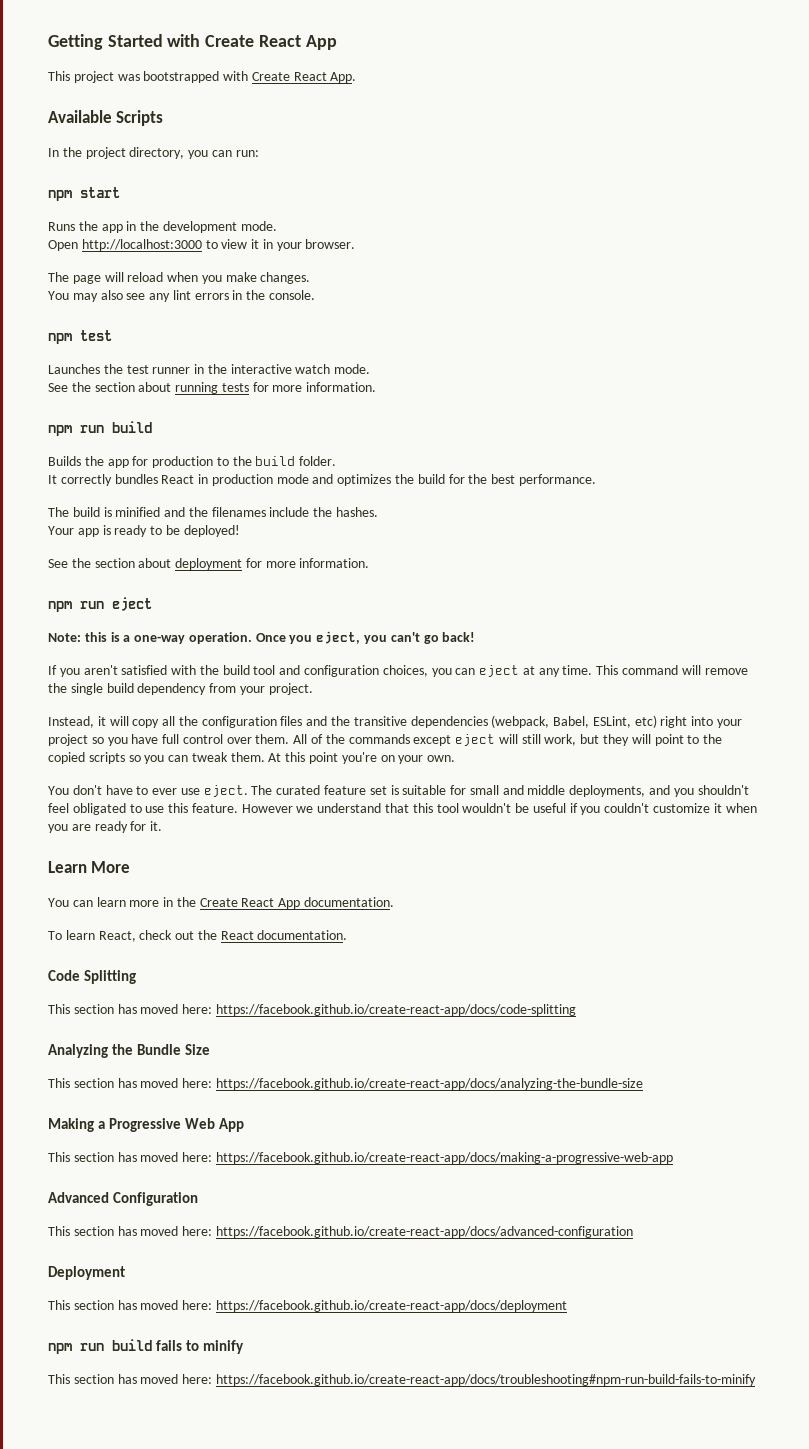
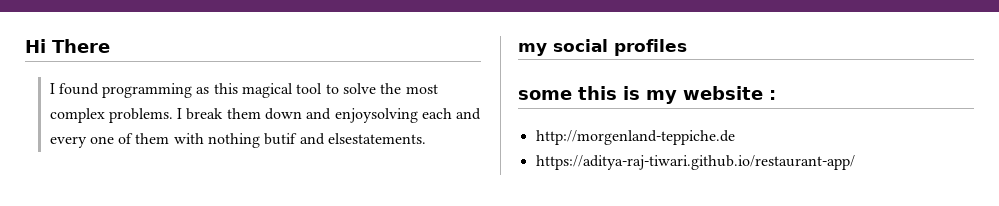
[48,34,337,50] [48,71,357,83] [48,110,164,126] [48,147,259,159] [48,187,120,201] [48,221,277,233] [48,239,356,251] [48,272,311,284] [48,290,316,302] [48,330,112,344] [48,364,371,374] [48,382,377,394] [48,421,152,436] [48,456,337,468] [48,474,596,486] [48,507,379,517] [48,525,240,537] [48,558,370,570] [48,597,152,612] [48,631,476,644] [48,665,748,677] [48,683,313,695] [48,715,743,728] [48,734,723,746] [48,752,456,764] [48,785,749,797] [48,803,757,815] [48,821,163,833] [48,861,131,873] [48,897,395,909] [48,930,348,942] [48,970,137,984] [48,1004,576,1016] [48,1044,211,1058] [48,1078,643,1090] [48,1118,245,1132] [48,1152,673,1164] [48,1192,199,1206] [48,1226,633,1238] [48,1266,125,1280] [48,1300,567,1312] [48,1339,245,1354] [48,1374,756,1386] Getting Started with Create React App // This project was bootstrapped with Create React App. // Available Scripts // In the project directory, you can run: // npm start // Runs the app in the development mode. // Open http://localhost:3000 to view it in your browser. // The page will reload when you make changes. // You may also see any lint errors in the console. // npm test // Launches the test runner in the interactive watch mode. // See the section about running tests for more information. // npm run build // Builds the app for production to the build folder. // It correctly bundles React in production mode and optimizes the build for the best performance. // The build is minified and the filenames include the hashes. // Your app is ready to be deployed! // See the section about deployment for more information. // npm run eject // Note: this is a one-way operation. Once you eject, you can't go back! // If you aren't satisfied with the build tool and configuration choices, you can eject at any time. This command will remove the single build dependency from your project. // Instead, it will copy all the configuration files and the transitive dependencies (webpack, Babel, ESLint, etc) right into your project so you have full control over them. All of the commands except eject will still work, but they will point to the copied scripts so you can tweak them. At this point you're on your own. // You don't have to ever use eject. The curated feature set is suitable for small and middle deployments, and you shouldn't feel obligated to use this feature. However we understand that this tool wouldn't be useful if you couldn't customize it when you are ready for it. // Learn More // You can learn more in the Create React App documentation. // To learn React, check out the React documentation. // Code Splitting // This section has moved here: https://facebook.github.io/create-react-app/docs/code-splitting // Analyzing the Bundle Size // This section has moved here: https://facebook.github.io/create-react-app/docs/analyzing-the-bundle-size // Making a Progressive Web App // This section has moved here: https://facebook.github.io/create-react-app/docs/making-a-progressive-web-app // Advanced Configuration // This section has moved here: https://facebook.github.io/create-react-app/docs/advanced-configuration // Deployment // This section has moved here: https://facebook.github.io/create-react-app/docs/deployment // npm run build fails to minify // This section has moved here: https://facebook.github.io/create-react-app/docs/troubleshooting#npm-run-build-fails-to-minify -> [25,39,110,53] [49,83,438,98] [49,108,482,123] [49,133,427,148] [518,39,687,56] [518,86,776,104] [535,130,735,145] [535,155,855,170] Hi There // I found programming as this magical tool to solve the most complex problems. I break them down and enjoysolving each and every one of them with nothing butif and elsestatements. // my social profiles // some this is my website : // http://morgenland-teppiche.de // https://aditya-raj-tiwari.github.io/restaurant-app/

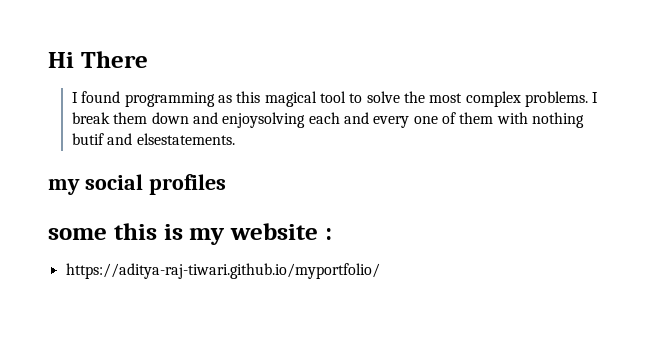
[535,130,735,145] [535,155,855,170] http://morgenland-teppiche.de // https://aditya-raj-tiwari.github.io/restaurant-app/ -> [65,263,380,279] https://aditya-raj-tiwari.github.io/myportfolio/

